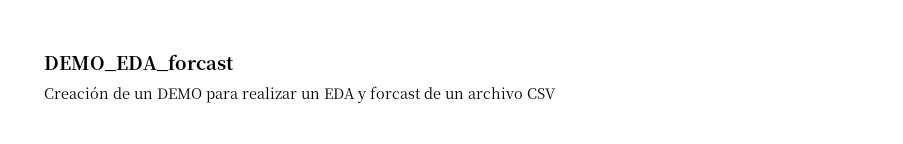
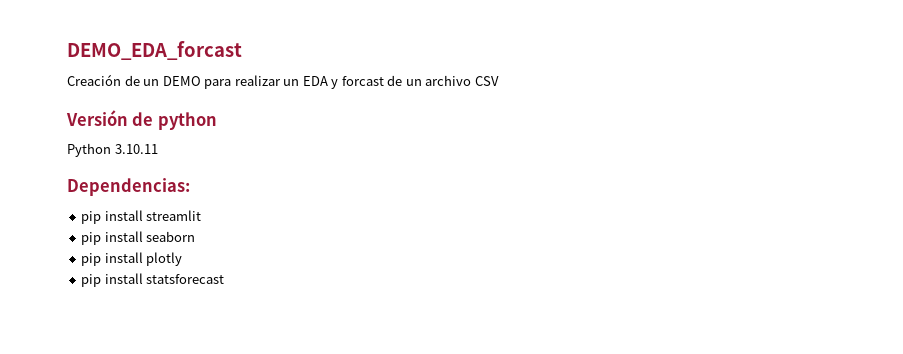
(556, 93) none -> [66,110,217,130] [67,143,158,157] [67,178,190,196] [81,210,202,224] [81,231,196,245] [81,252,183,266] [81,273,225,287] // Versión de python // Python 3.10.11 // Dependencias: // pip install streamlit // pip install seaborn // pip install plotly // pip install statsforecast

